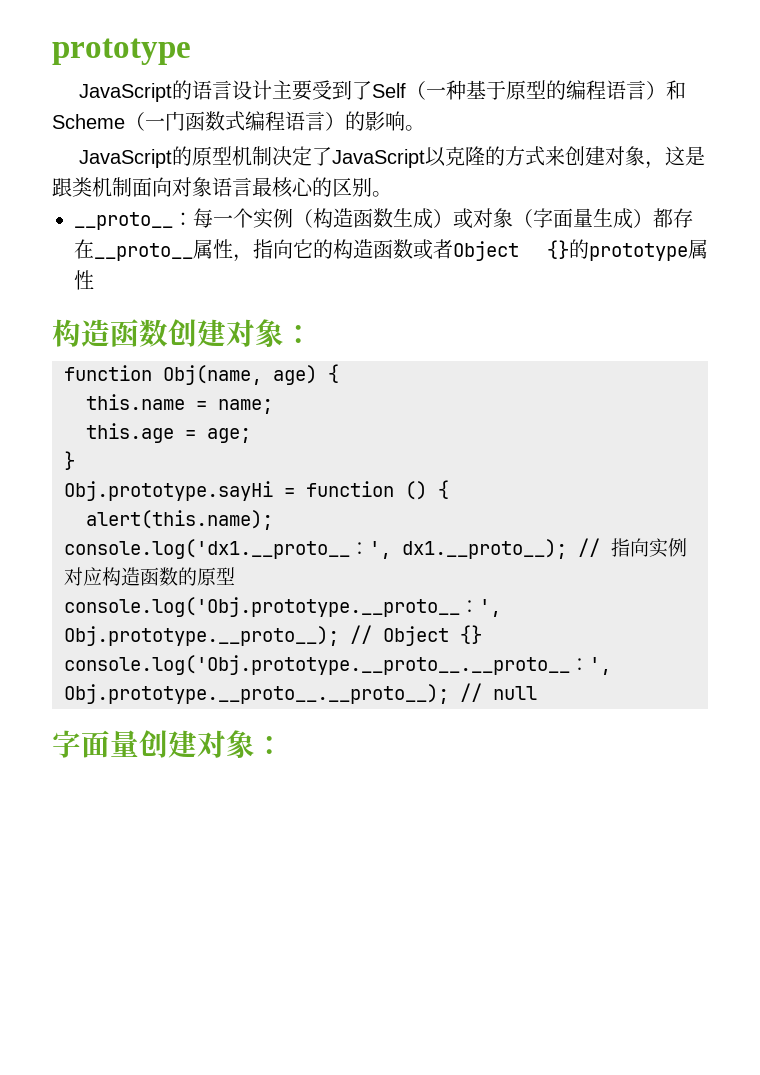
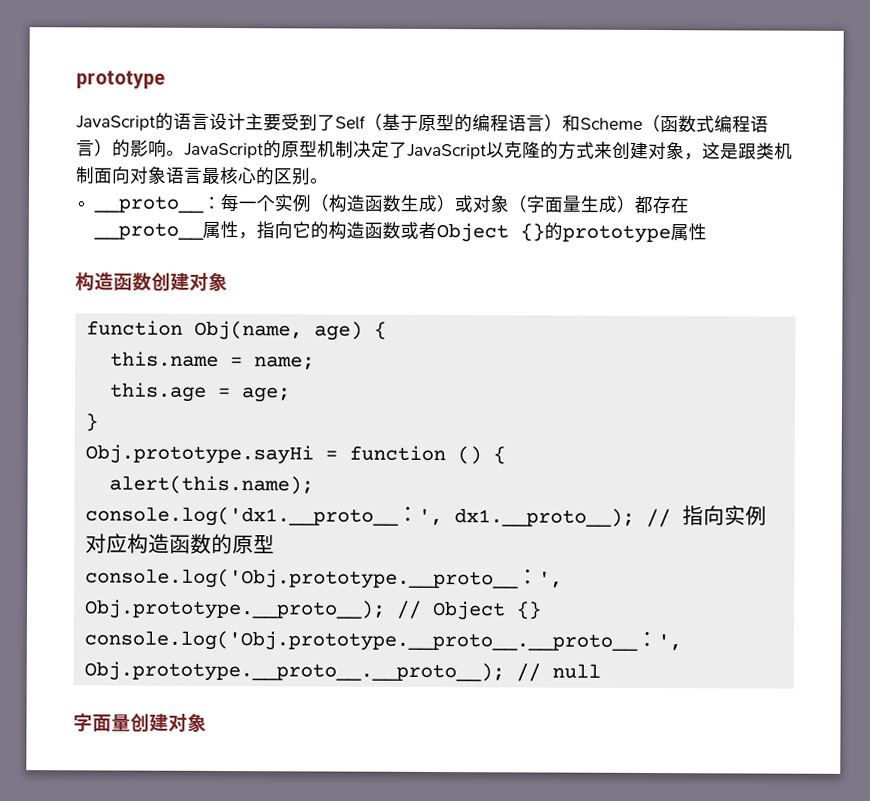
[425,80,466,100] 一种 -> (383, 122) none
[145,111,185,131] 一门 -> (661, 123) none
(425, 128) // -> (185, 153) none
[284,325,313,344] ： -> (228, 282) none
[255,736,284,755] ： -> (207, 722) none

